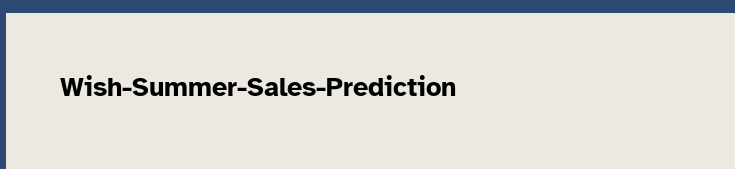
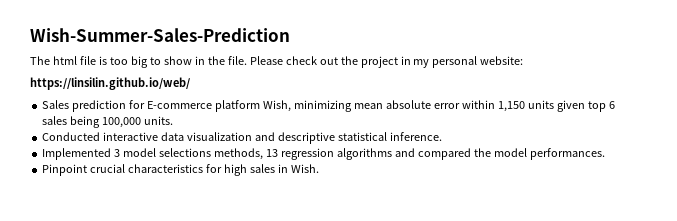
(456, 85) none -> [30,56,524,68] [30,77,190,90] [42,100,615,112] [42,116,174,128] [42,132,442,144] [42,148,605,160] [42,164,319,176] // The html file is too big to show in the file. Please check out the project in my personal website: // https://linsilin.github.io/web/ // Sales prediction for E-commerce platform Wish, minimizing mean absolute error within 1,150 units given top 6 sales being 100,000 units. // Conducted interactive data visualization and descriptive statistical inference. // Implemented 3 model selections methods, 13 regression algorithms and compared the model performances. // Pinpoint crucial characteristics for high sales in Wish.

